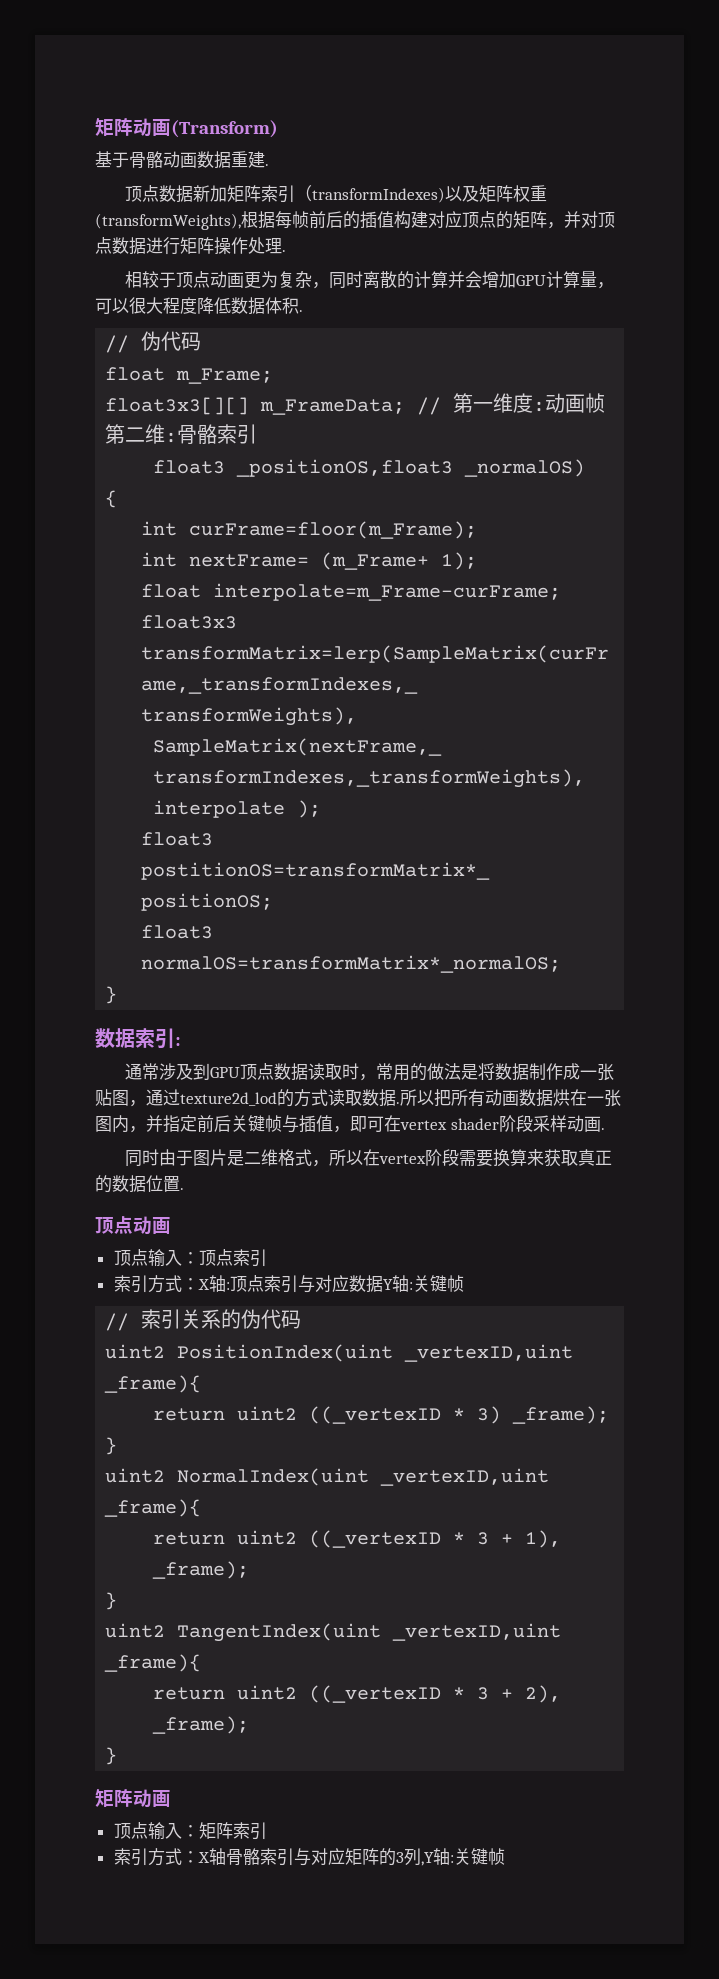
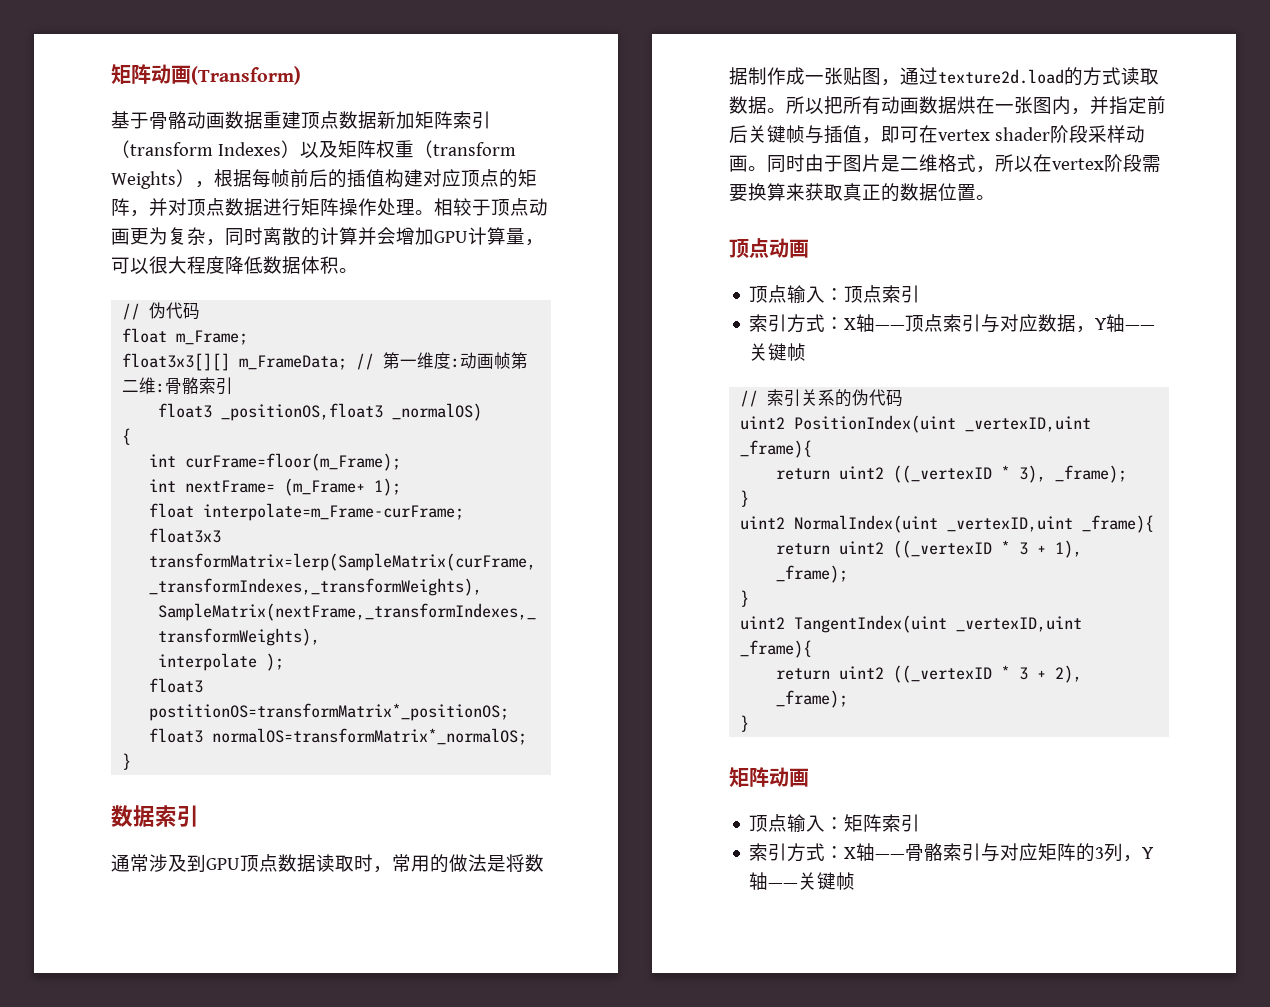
[265,164,269,166] . // -> (301, 120) none
[312,187,446,203] transformIndexes) -> [130,140,300,158] transform Indexes）
[95,213,241,230] (transformWeights), -> [413,140,516,158] [111,169,214,189] （transform Weights），
[282,250,286,252] . // -> [415,210,434,215] 。
[299,310,303,312] . -> [339,268,358,273] 。
[175,1037,181,1046] : -> (199, 816) none
[180,1092,277,1106] texture2d_lod -> [938,69,1064,84] texture2d.load
[396,1102,400,1104] . -> [767,108,786,113] 。
[600,1128,605,1130] . // -> [748,166,767,171] 。
[180,1188,184,1190] . -> [976,195,995,200] 。
[225,1282,230,1290] : -> [875,325,906,330] ——
[382,1275,413,1292] Y轴: -> [1076,314,1156,333] ，Y轴——
[477,1406,502,1424] 3) -> [1019,465,1047,483] 3),
(226, 1856) none -> [875,854,906,859] ——
[420,1848,454,1866] ,Y轴: -> [1123,847,1155,862] [749,872,799,890] ，Y轴——

